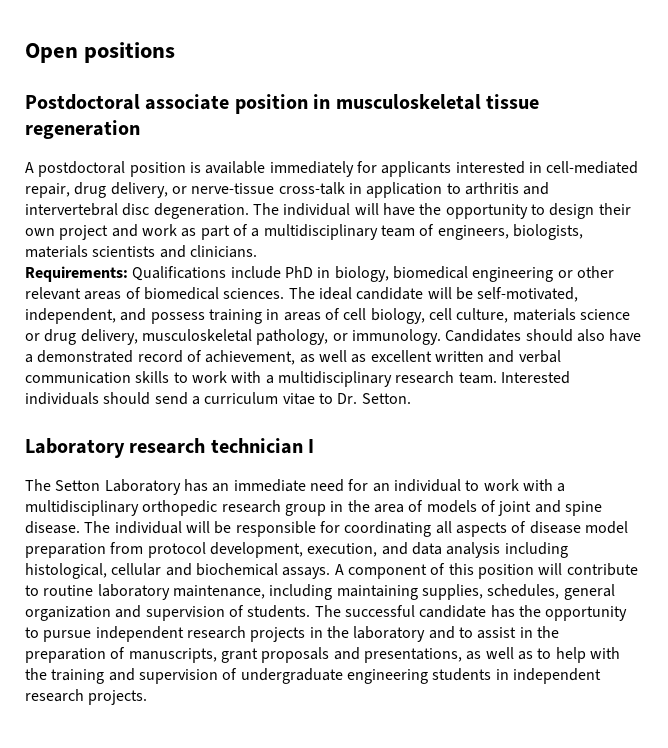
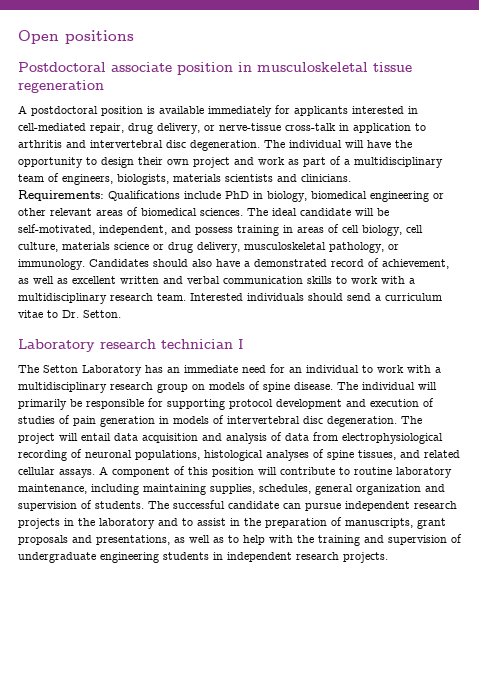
[142,500,218,516] orthopedic -> (107, 387) none
[330,500,561,516] in the area of models of joint and -> [192,381,260,390] on models of
(210, 527) none -> [18,399,67,410] primarily
[344,521,628,537] [25,542,568,558] [25,563,278,579] coordinating all aspects of disease model preparation from protocol development, execution, and data analysis including histological, cellular and biochemical -> [167,398,434,410] [18,415,422,427] [18,432,443,444] [18,449,460,461] [18,467,55,475] supporting protocol development and execution of studies of pain generation in models of intervertebral disc degeneration. The project will entail data acquisition and analysis of data from electrophysiological recording of neuronal populations, histological analyses of spine tissues, and related cellular
[490,605,628,621] [25,627,39,638] has the opportunity to -> [283,503,301,509] can

